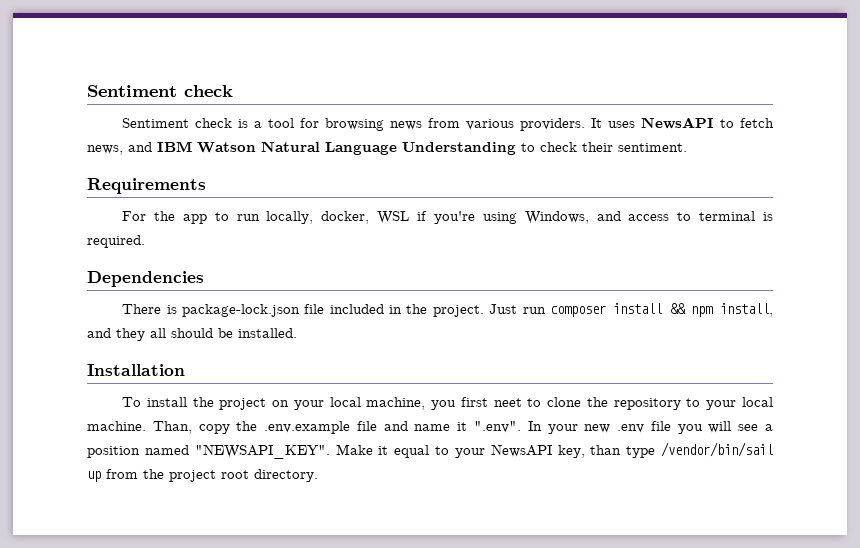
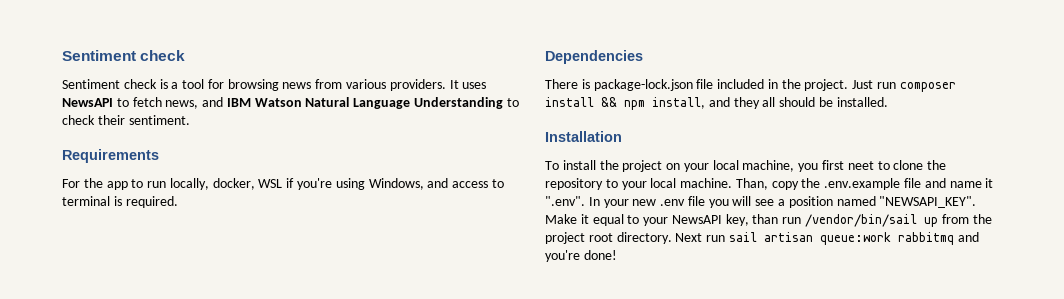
[626,446,656,458] type -> [782,217,802,224] run
(318, 475) none -> [675,232,979,245] [545,250,617,262] Next run sail artisan queue:work rabbitmq and you're done!

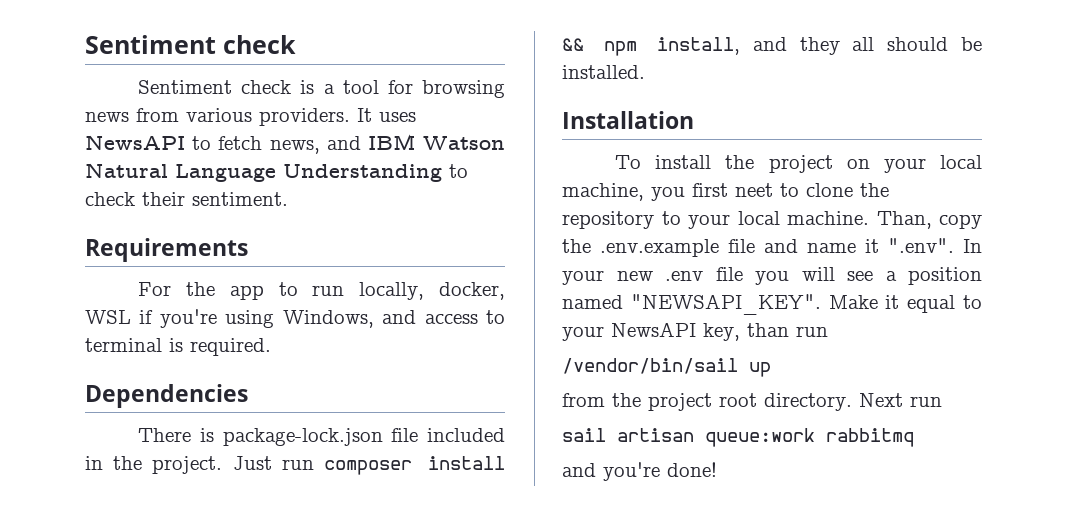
(802, 220) none -> (828, 331) //
(939, 222) none -> (771, 369) //
(726, 238) none -> (942, 401) //
(954, 238) none -> (914, 437) //

